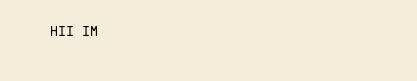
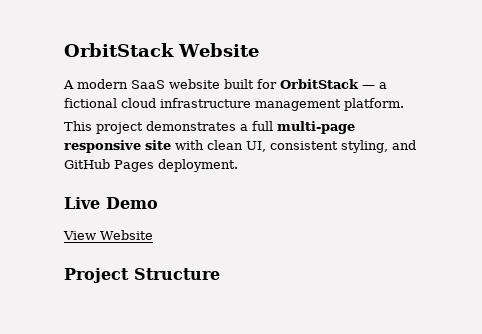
[50,26,98,36] HII IM -> [64,43,259,57] [63,79,387,89] [64,98,404,111] [64,121,355,134] [64,140,416,153] [64,159,238,172] [64,197,158,209] [63,230,153,240] [64,268,220,283] OrbitStack Website // A modern SaaS website built for OrbitStack — a fictional cloud infrastructure management platform. // This project demonstrates a full multi-page responsive site with clean UI, consistent styling, and GitHub Pages deployment. // Live Demo // View Website // Project Structure

